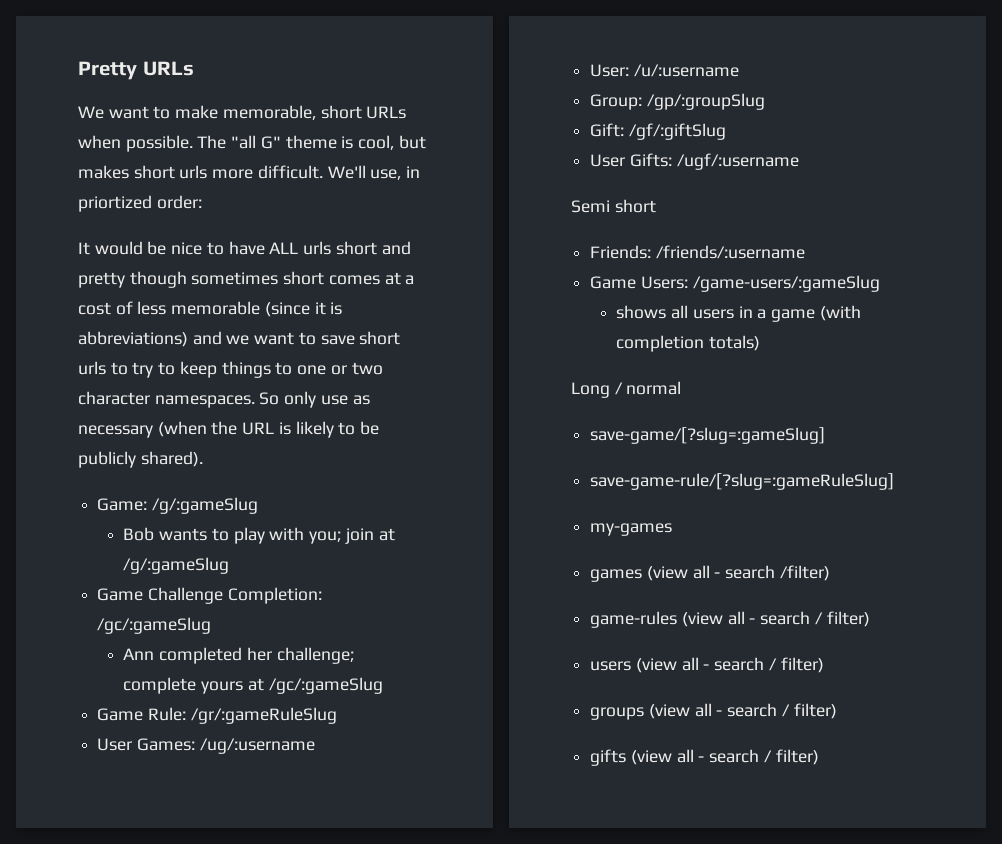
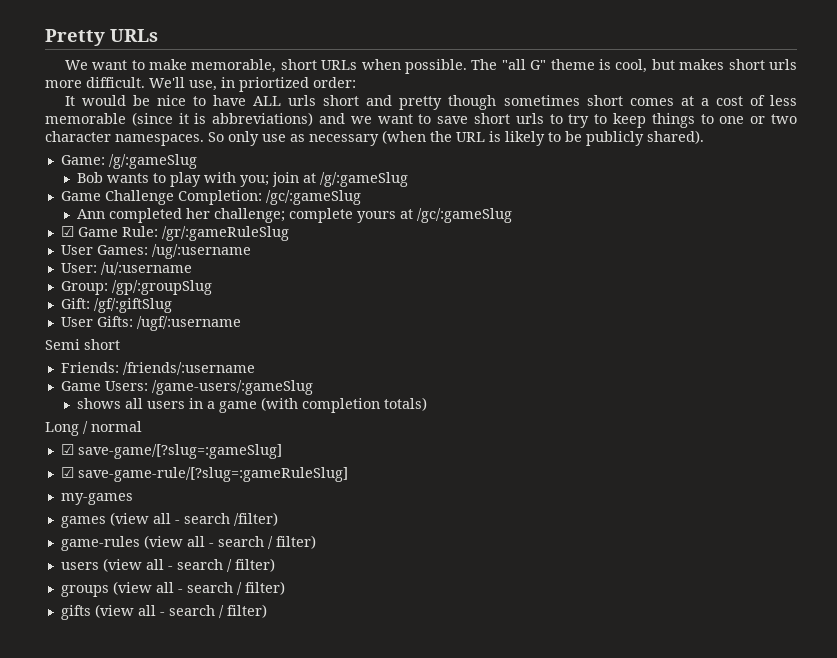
(383, 685) none -> [60,226,74,237] ☑
(682, 388) none -> [60,444,74,455] ☑
(826, 435) none -> [60,467,74,478] ☑

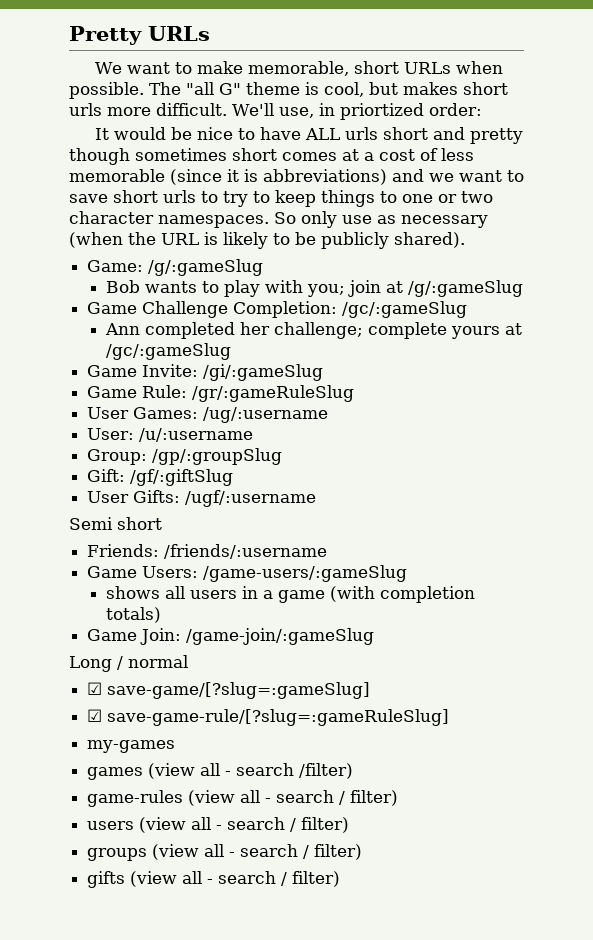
[60,226,74,237] ☑ -> [87,364,324,381] Game Invite: /gi/:gameSlug //
(428, 404) none -> [87,628,375,645] // Game Join: /game-join/:gameSlug

